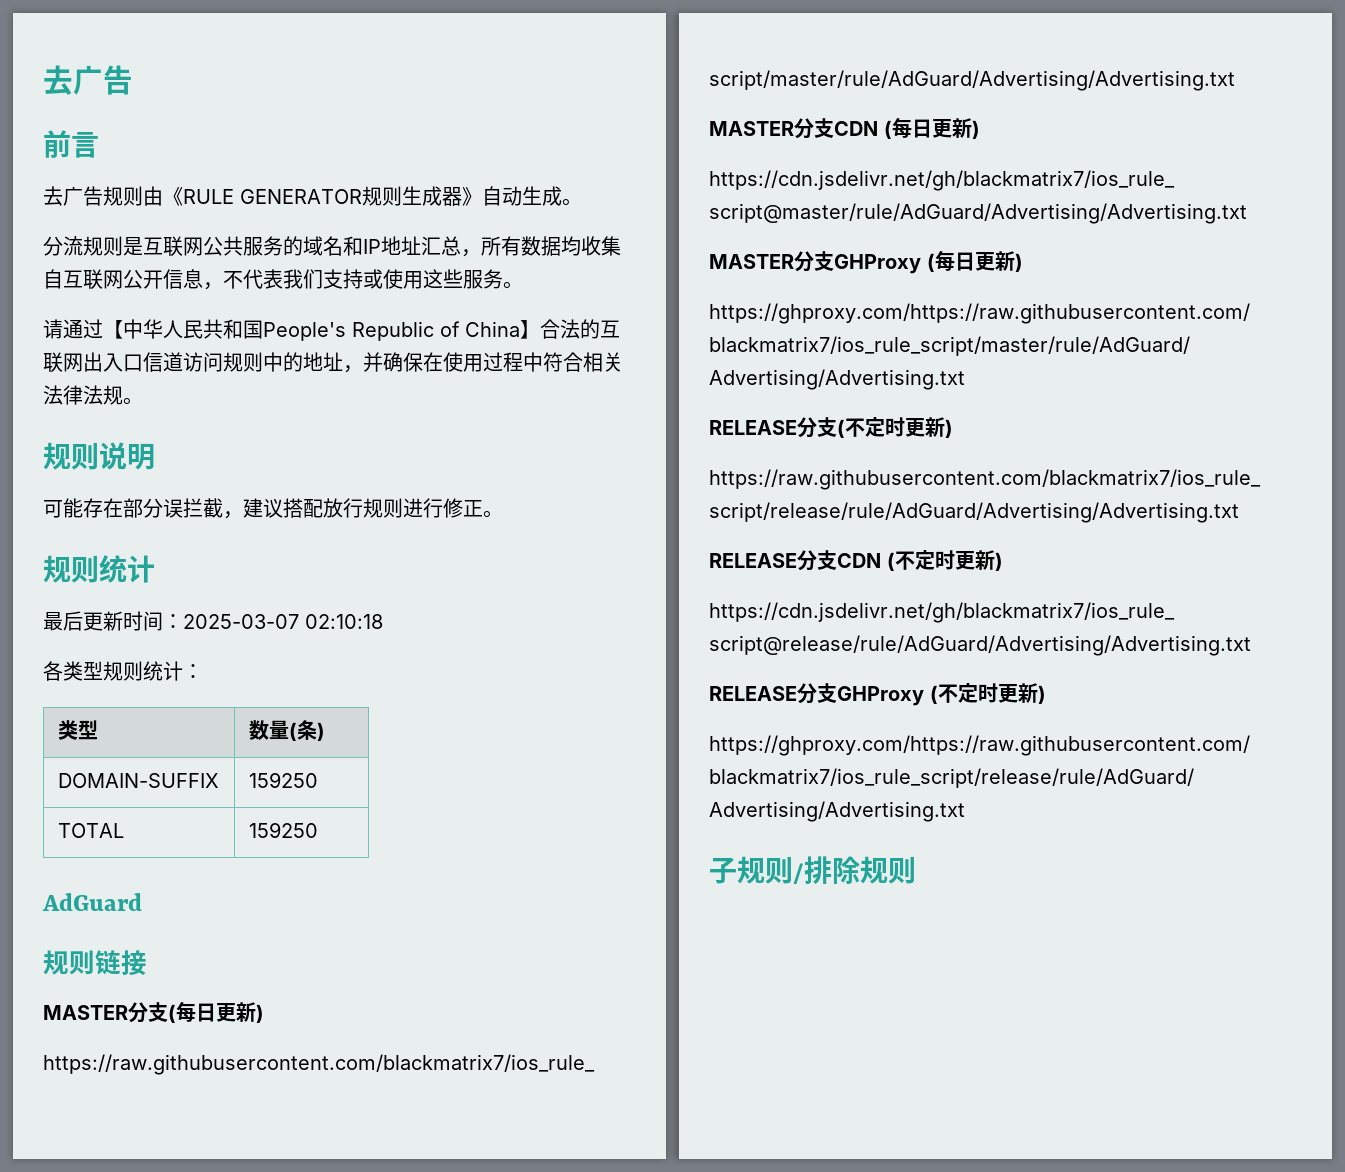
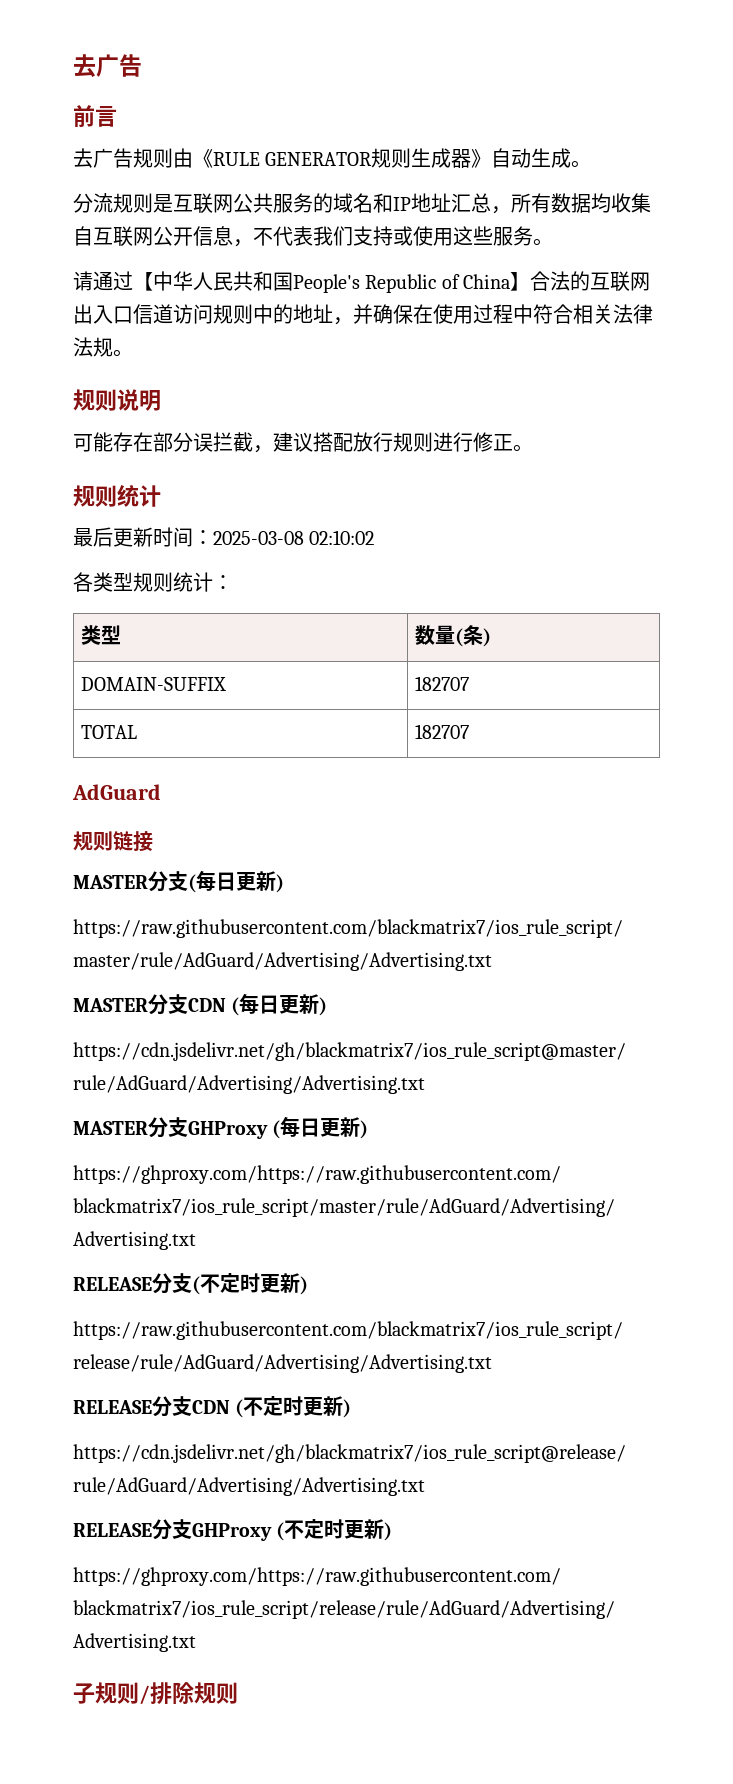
[183,614,383,629] 2025-03-07 02:10:18 -> [213,530,375,545] 2025-03-08 02:10:02
[248,772,318,788] 159250 -> [415,676,470,691] 182707
[248,822,318,838] 159250 -> [415,724,470,739] 182707

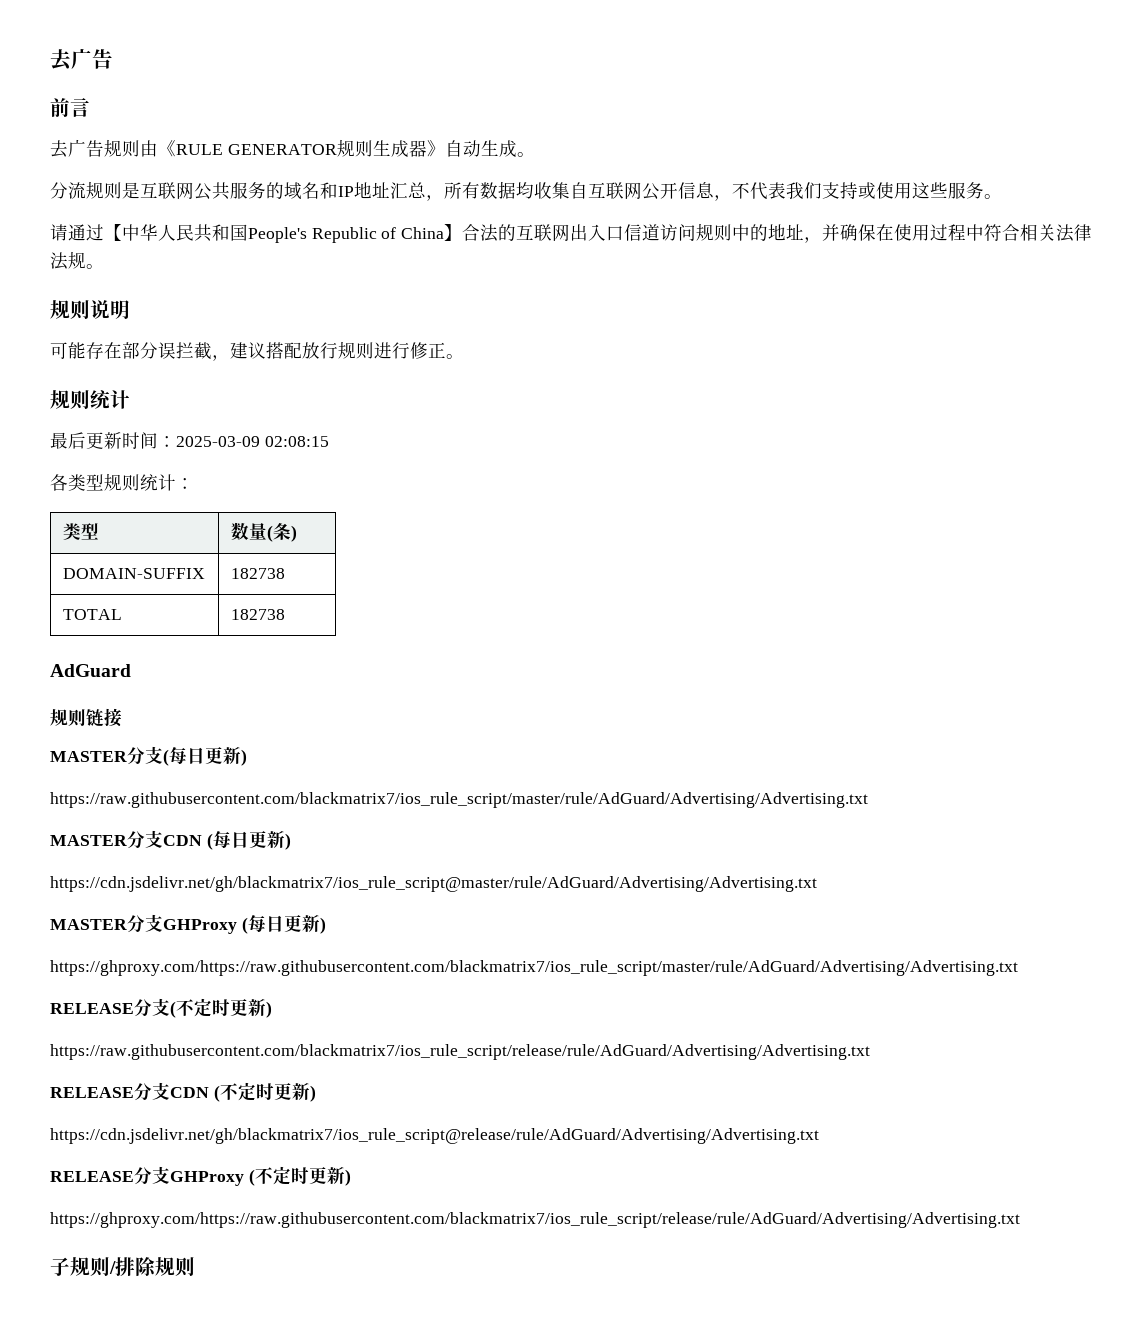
[213,530,375,545] 2025-03-08 02:10:02 -> [176,436,329,447] 2025-03-09 02:08:15
[415,676,470,691] 182707 -> [230,568,285,579] 182738
[415,724,470,739] 182707 -> [230,609,285,620] 182738

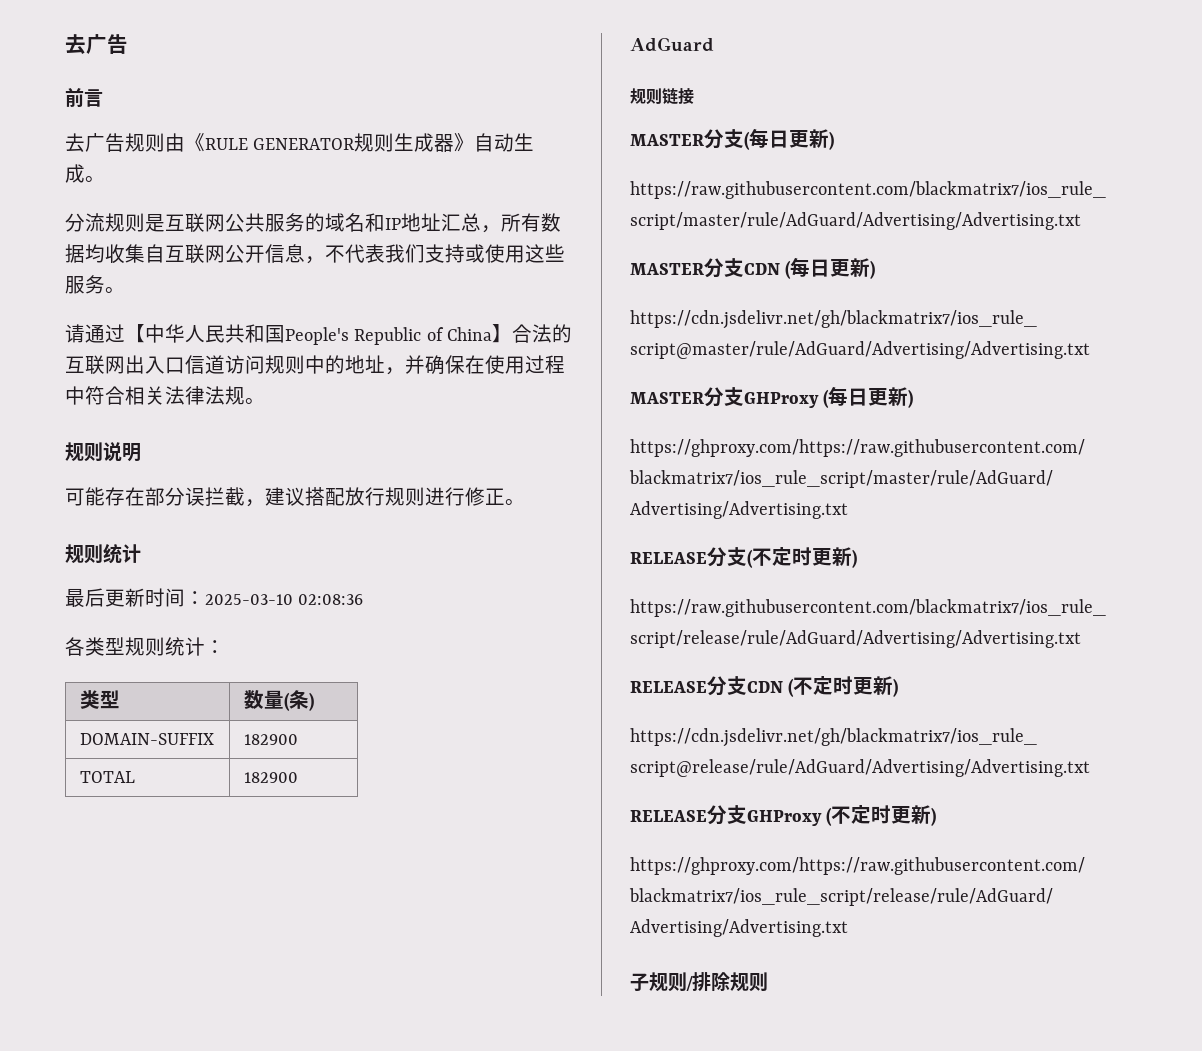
[176,436,329,447] 2025-03-09 02:08:15 -> [205,594,364,605] 2025-03-10 02:08:36
[230,568,285,579] 182738 -> [243,734,298,745] 182900
[230,609,285,620] 182738 -> [243,772,298,783] 182900

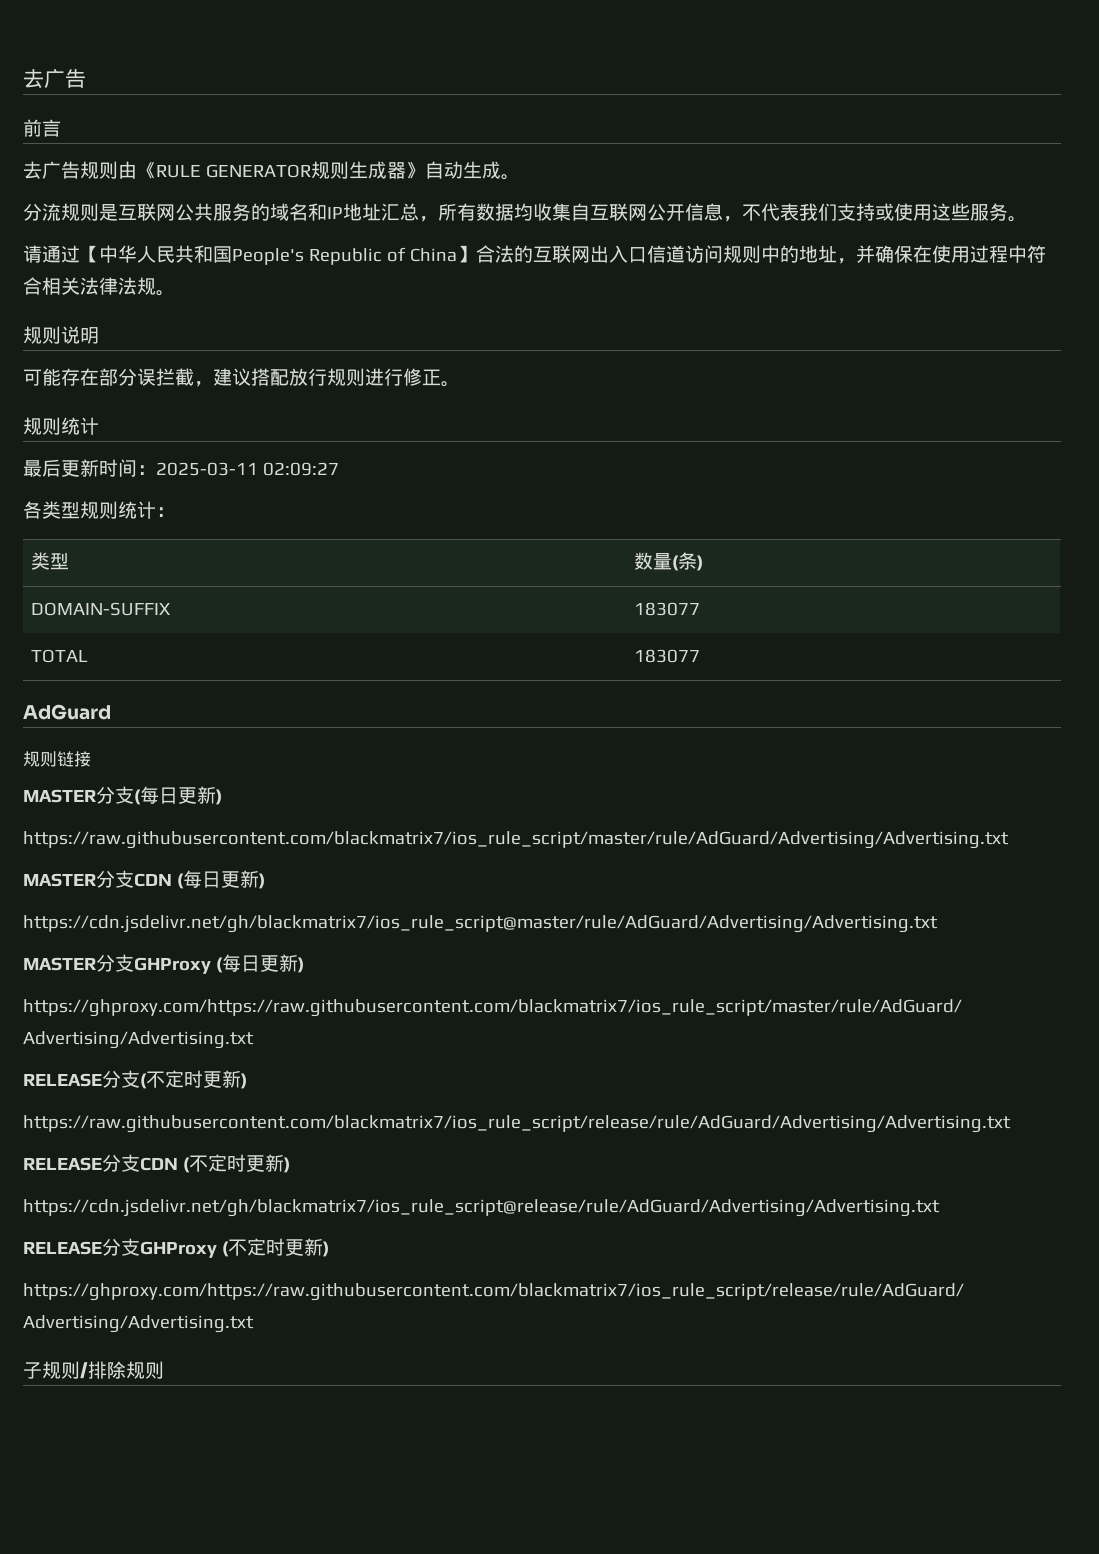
[205,594,364,605] 2025-03-10 02:08:36 -> [156,462,339,476] 2025-03-11 02:09:27
[243,734,298,745] 182900 -> [634,602,701,616] 183077
[243,772,298,783] 182900 -> [634,649,701,663] 183077

